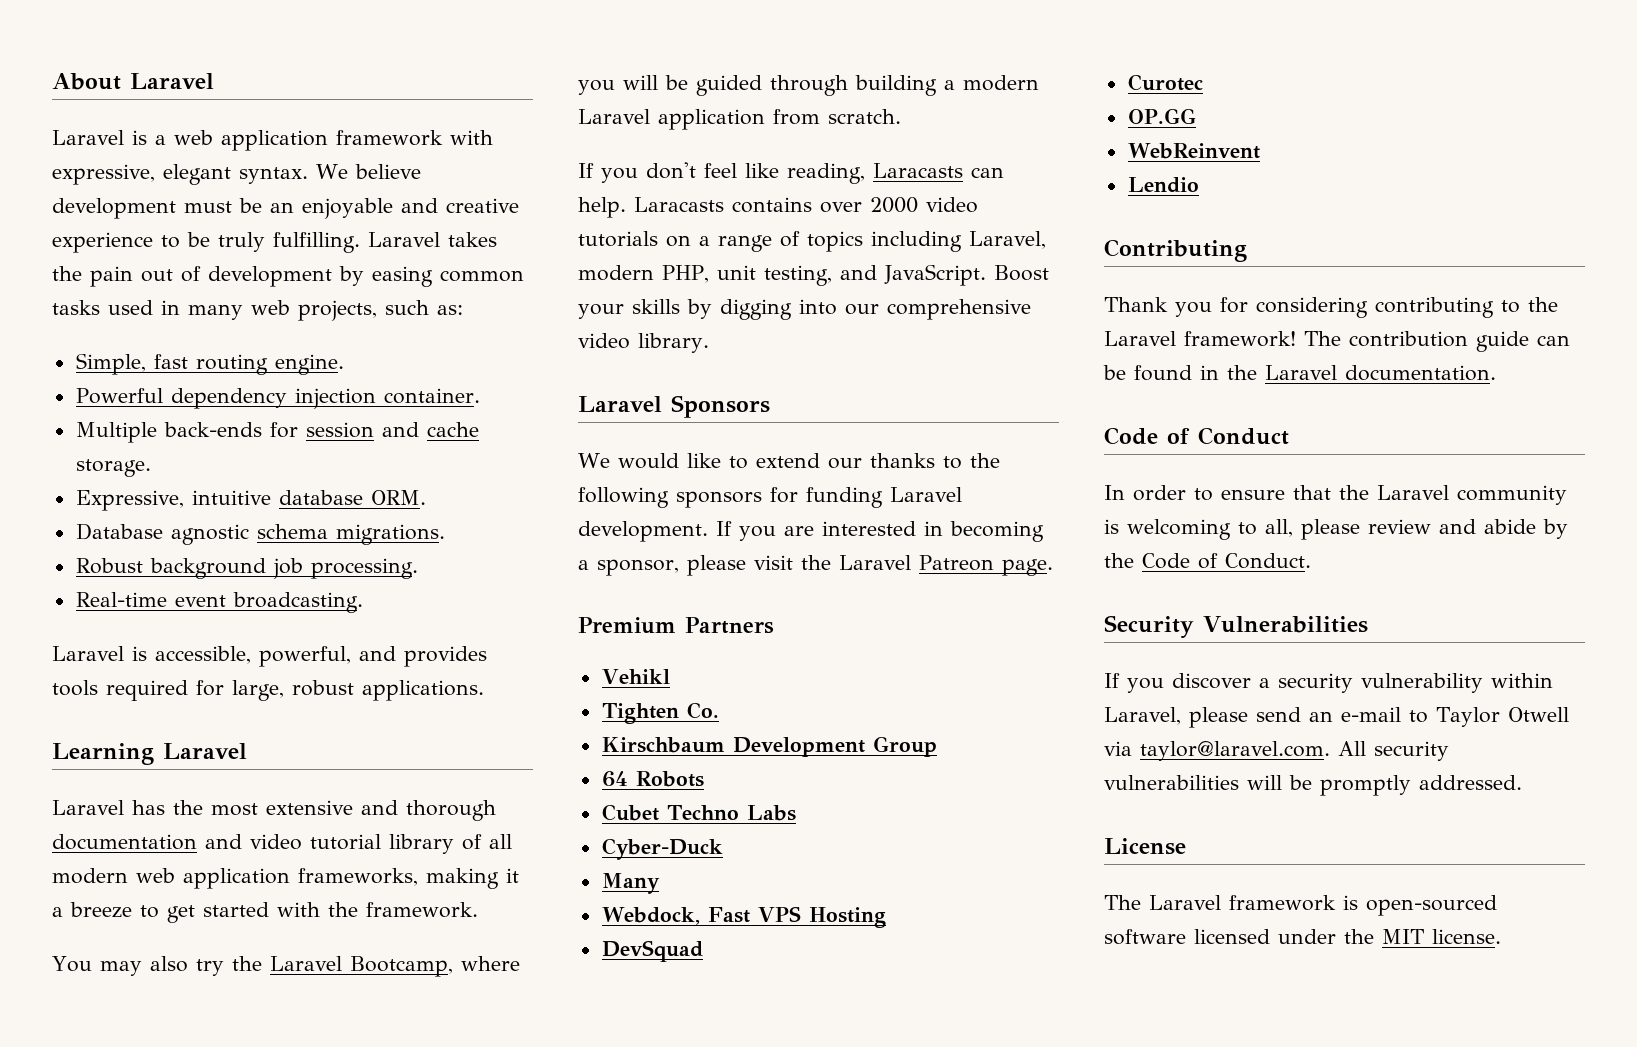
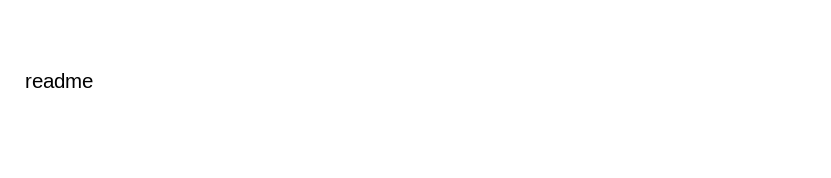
[52,73,214,90] [52,130,493,151] [52,164,421,185] [52,198,519,219] [52,232,497,253] [52,266,524,287] [52,300,463,321] [75,353,344,375] [75,388,480,409] [75,422,479,443] [75,459,151,477] [75,490,426,511] [75,523,445,545] [75,558,418,579] [75,592,363,613] [52,646,487,667] [52,680,484,701] [52,743,247,765] [52,800,496,821] [52,834,512,854] [52,868,519,889] [52,902,478,923] [52,956,520,977] [578,75,1039,96] [578,109,901,130] [578,162,1004,184] [578,197,978,218] [578,231,1046,252] [578,264,1049,286] [578,299,1031,320] [578,333,709,353] [578,395,770,418] [578,453,1000,469] [578,487,962,508] [578,521,1044,542] [578,555,1053,576] [578,617,774,634] [601,669,670,684] [601,702,719,724] [601,736,937,757] [601,771,704,787] [601,804,796,821] [601,838,723,860] [601,873,660,894] [601,906,886,928] [601,940,703,962] [1127,74,1203,91] [1127,108,1196,124] [1127,143,1260,159] [1127,177,1199,193] [1104,239,1247,262] [1104,297,1558,318] [1104,331,1570,352] [1103,365,1496,381] [1104,427,1289,445] [1104,485,1567,505] [1104,519,1568,540] [1104,553,1311,569] [1104,615,1368,638] [1104,673,1553,693] [1104,707,1569,728] [1104,741,1449,761] [1104,775,1522,796] [1104,838,1186,855] [1104,895,1497,916] [1104,929,1501,945] About Laravel // Laravel is a web application framework with expressive, elegant syntax. We believe development must be an enjoyable and creative experience to be truly fulfilling. Laravel takes the pain out of development by easing common tasks used in many web projects, such as: // Simple, fast routing engine. // Powerful dependency injection container. // Multiple back-ends for session and cache storage. // Expressive, intuitive database ORM. // Database agnostic schema migrations. // Robust background job processing. // Real-time event broadcasting. // Laravel is accessible, powerful, and provides tools required for large, robust applications. // Learning Laravel // Laravel has the most extensive and thorough documentation and video tutorial library of all modern web application frameworks, making it a breeze to get started with the framework. // You may also try the Laravel Bootcamp, where you will be guided through building a modern Laravel application from scratch. // If you don't feel like reading, Laracasts can help. Laracasts contains over 2000 video tutorials on a range of topics including Laravel, modern PHP, unit testing, and JavaScript. Boost your skills by digging into our comprehensive video library. // Laravel Sponsors // We would like to extend our thanks to the following sponsors for funding Laravel development. If you are interested in becoming a sponsor, please visit the Laravel Patreon page. // Premium Partners // Vehikl // Tighten Co. // Kirschbaum Development Group // 64 Robots // Cubet Techno Labs // Cyber-Duck // Many // Webdock, Fast VPS Hosting // DevSquad // Curotec // OP.GG // WebReinvent // Lendio // Contributing // Thank you for considering contributing to the Laravel framework! The contribution guide can be found in the Laravel documentation. // Code of Conduct // In order to ensure that the Laravel community is welcoming to all, please review and abide by the Code of Conduct. // Security Vulnerabilities // If you discover a security vulnerability within Laravel, please send an e-mail to Taylor Otwell via taylor@laravel.com. All security vulnerabilities will be promptly addressed. // License // The Laravel framework is open-sourced software licensed under the MIT license. -> [25,73,93,88] readme

